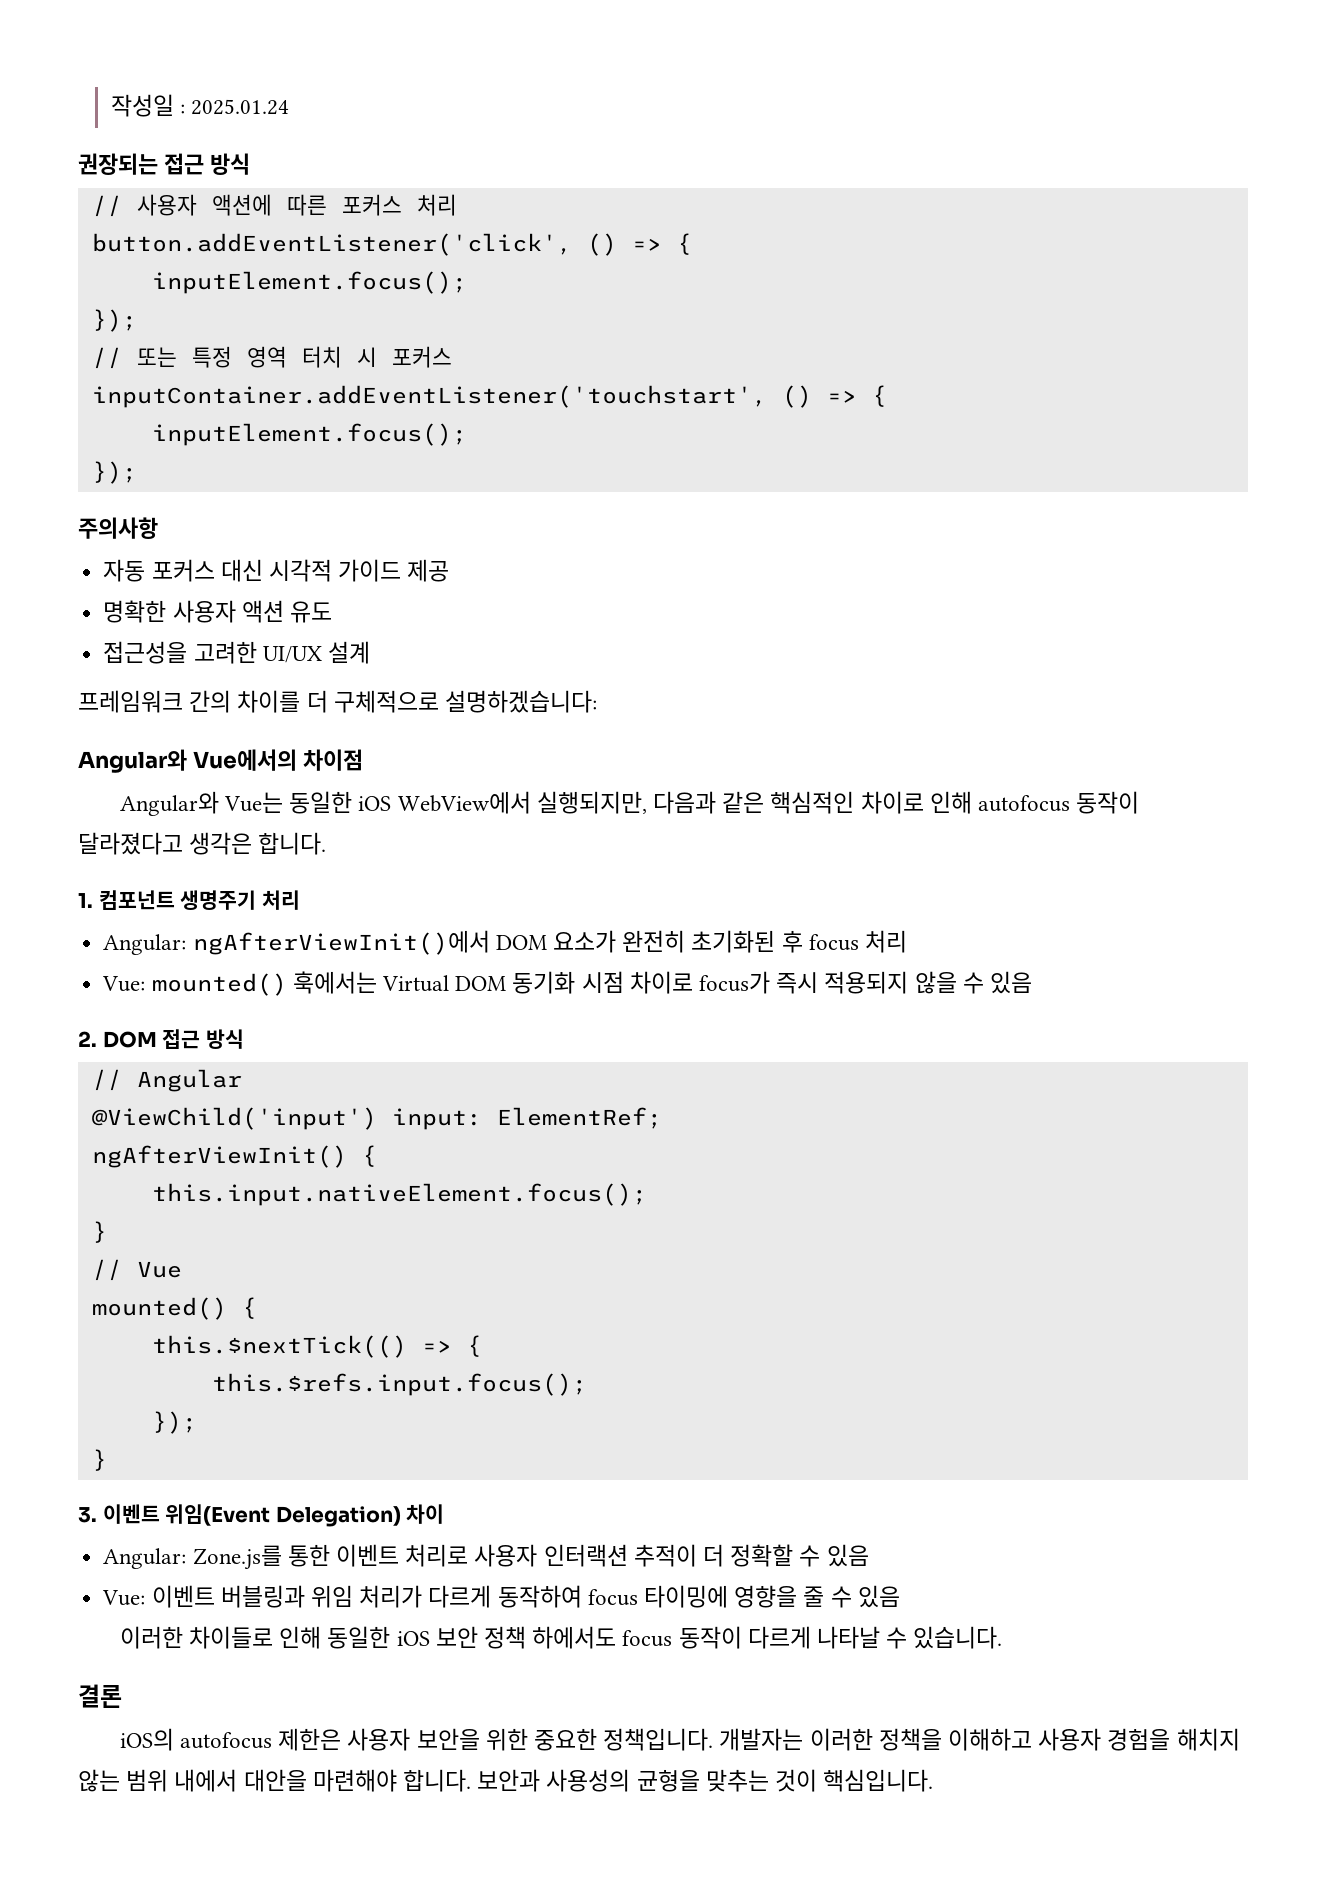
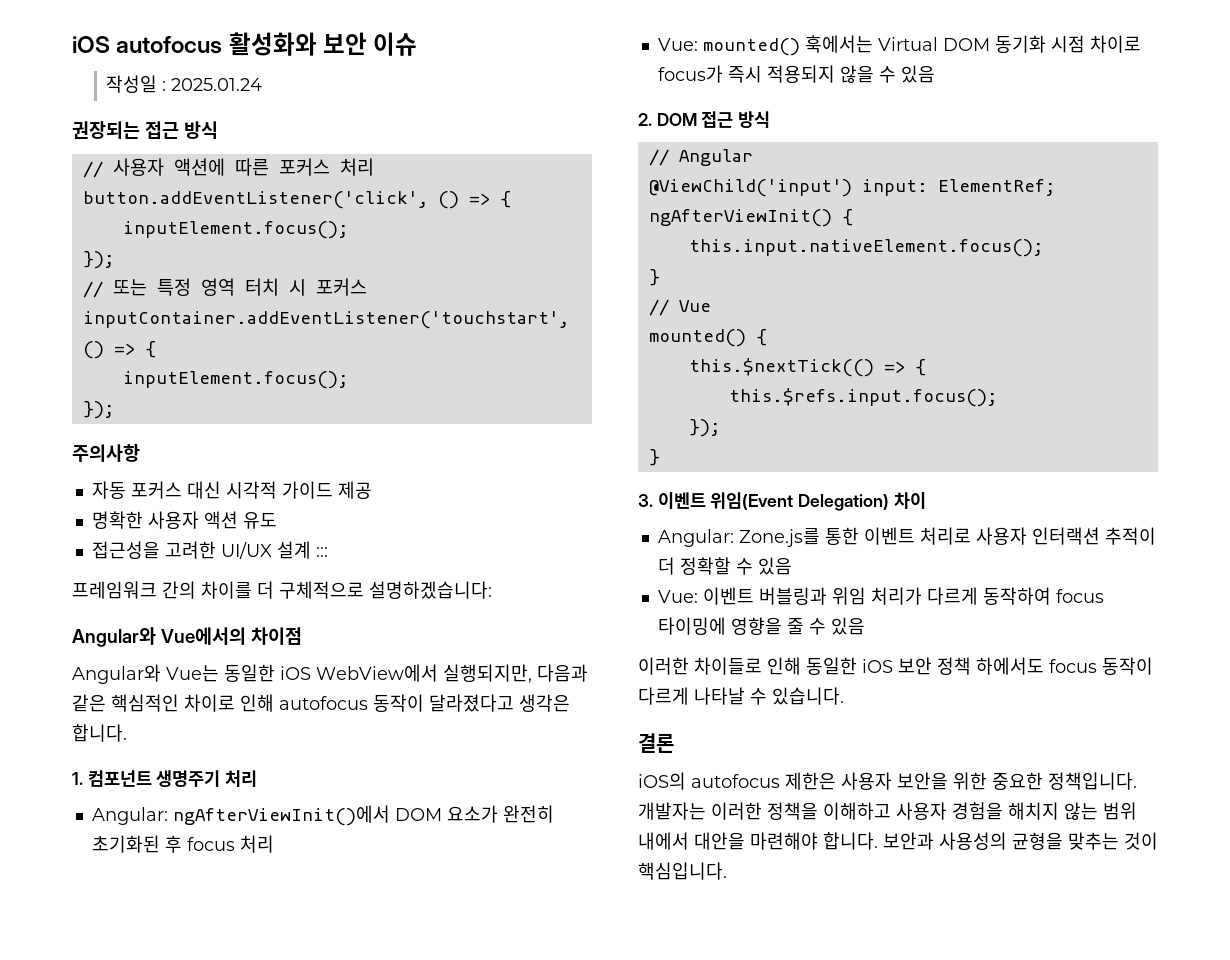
(110, 105) none -> [72,32,418,56] iOS autofocus 활성화와 보안 이슈 //
(370, 652) none -> [315,547,328,557] :::

